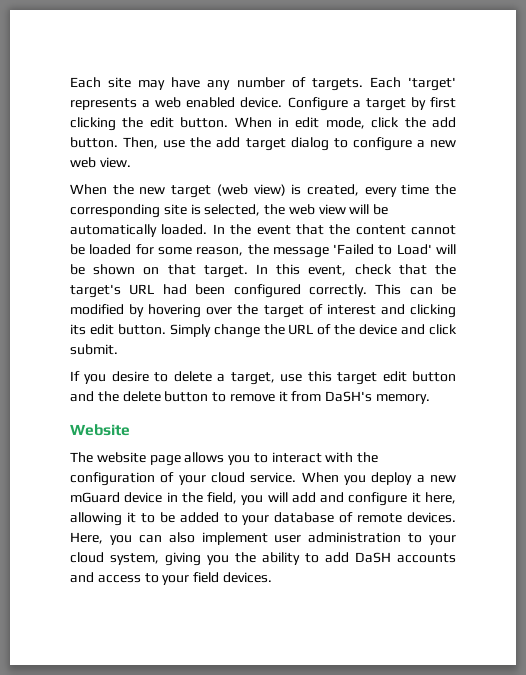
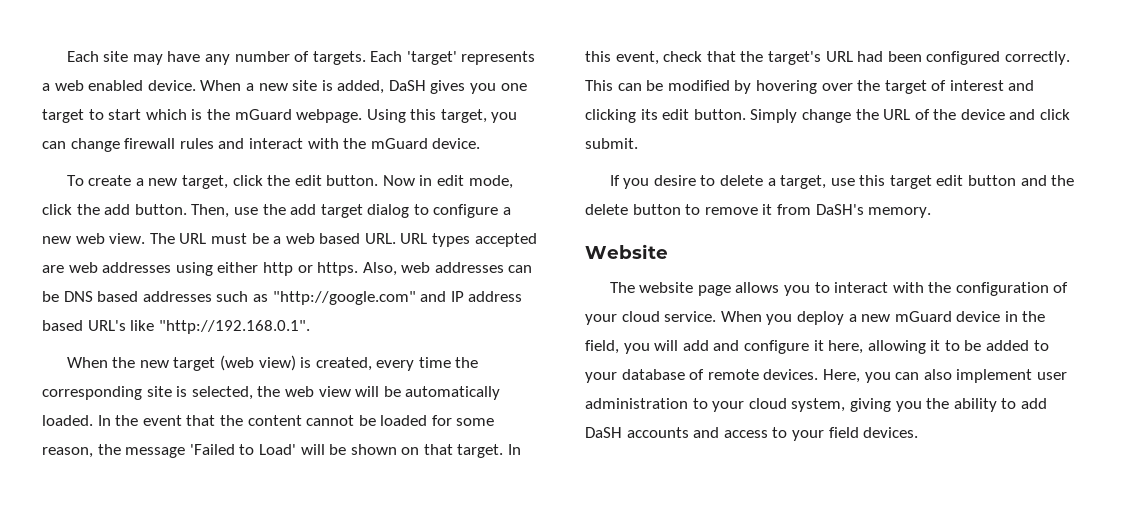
[287,97,456,111] [70,117,116,131] Configure a target by first clicking -> [200,80,527,94] [42,109,518,123] [42,138,481,152] [66,175,263,189] When a new site is added, DaSH gives you one target to start which is the mGuard webpage. Using this target, you can change firewall rules and interact with the mGuard device. // To create a new target, click
[234,117,272,128] When -> [382,175,415,186] Now
(131, 162) none -> [149,233,537,247] [42,262,533,276] [42,291,523,305] [42,320,310,334] The URL must be a web based URL. URL types accepted are web addresses using either http or https. Also, web addresses can be DNS based addresses such as "http://google.com" and IP address based URL's like "http://192.168.0.1".

